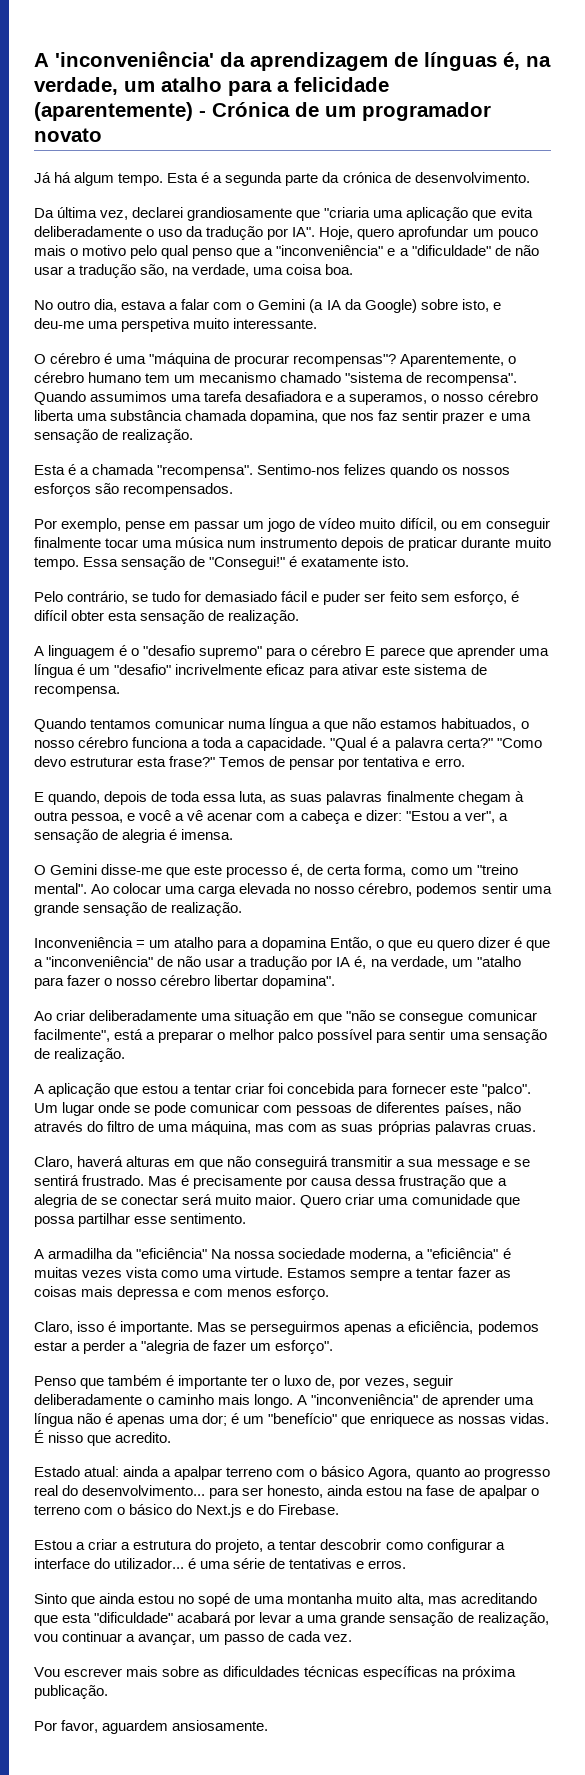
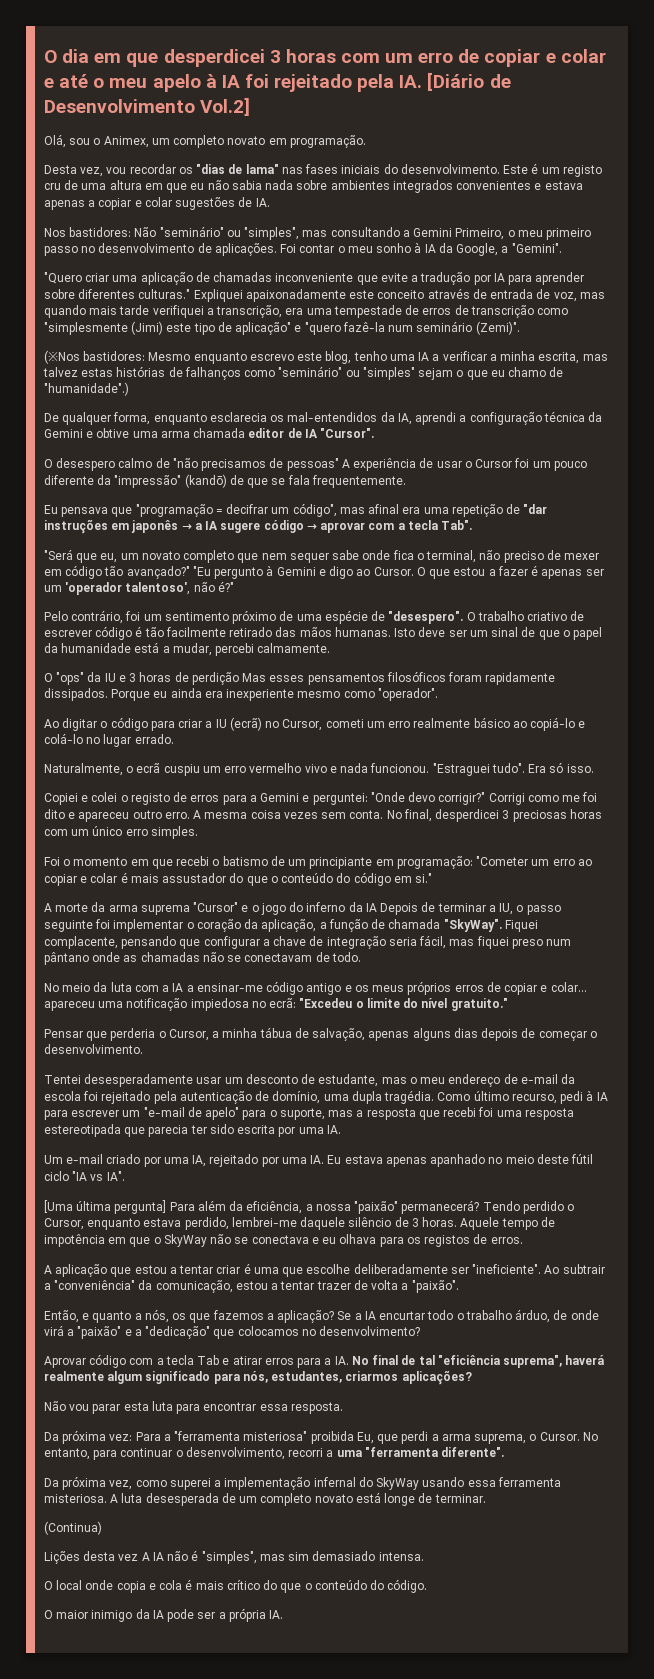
[34,51,551,71] [34,77,389,96] [34,102,491,121] [34,128,102,142] [34,172,530,186] [34,207,533,221] [34,226,538,240] [34,245,539,259] [34,264,354,278] [34,299,501,313] [34,318,318,332] [34,353,517,367] [34,372,518,386] [34,391,538,405] [34,410,531,424] [34,429,194,443] [34,464,511,478] [34,483,234,497] [34,518,550,532] [34,537,551,551] [34,556,410,570] [34,591,519,605] [34,610,300,624] [34,645,549,659] [34,664,487,678] [34,685,120,697] [34,718,529,732] [34,737,542,751] [34,756,465,770] [34,791,524,805] [34,810,508,824] [34,829,234,843] [34,864,518,878] [34,883,552,897] [34,902,243,916] [34,937,550,951] [34,956,521,970] [34,975,336,989] [34,1010,537,1024] [34,1029,547,1043] [34,1048,126,1062] A 'inconveniência' da aprendizagem de línguas é, na verdade, um atalho para a felicidade (aparentemente) - Crónica de um programador novato // Já há algum tempo. Esta é a segunda parte da crónica de desenvolvimento. // Da última vez, declarei grandiosamente que "criaria uma aplicação que evita deliberadamente o uso da tradução por IA". Hoje, quero aprofundar um pouco mais o motivo pelo qual penso que a "inconveniência" e a "dificuldade" de não usar a tradução são, na verdade, uma coisa boa. // No outro dia, estava a falar com o Gemini (a IA da Google) sobre isto, e deu-me uma perspetiva muito interessante. // O cérebro é uma "máquina de procurar recompensas"? Aparentemente, o cérebro humano tem um mecanismo chamado "sistema de recompensa". Quando assumimos uma tarefa desafiadora e a superamos, o nosso cérebro liberta uma substância chamada dopamina, que nos faz sentir prazer e uma sensação de realização. // Esta é a chamada "recompensa". Sentimo-nos felizes quando os nossos esforços são recompensados. // Por exemplo, pense em passar um jogo de vídeo muito difícil, ou em conseguir finalmente tocar uma música num instrumento depois de praticar durante muito tempo. Essa sensação de "Consegui!" é exatamente isto. // Pelo contrário, se tudo for demasiado fácil e puder ser feito sem esforço, é difícil obter esta sensação de realização. // A linguagem é o "desafio supremo" para o cérebro E parece que aprender uma língua é um "desafio" incrivelmente eficaz para ativar este sistema de recompensa. // Quando tentamos comunicar numa língua a que não estamos habituados, o nosso cérebro funciona a toda a capacidade. "Qual é a palavra certa?" "Como devo estruturar esta frase?" Temos de pensar por tentativa e erro. // E quando, depois de toda essa luta, as suas palavras finalmente chegam à outra pessoa, e você a vê acenar com a cabeça e dizer: "Estou a ver", a sensação de alegria é imensa. // O Gemini disse-me que este processo é, de certa forma, como um "treino mental". Ao colocar uma carga elevada no nosso cérebro, podemos sentir uma grande sensação de realização. // Inconveniência = um atalho para a dopamina Então, o que eu quero dizer é que a "inconveniência" de não usar a tradução por IA é, na verdade, um "atalho para fazer o nosso cérebro libertar dopamina". // Ao criar deliberadamente uma situação em que "não se consegue comunicar facilmente", está a preparar o melhor palco possível para sentir uma sensação de realização. -> [44,49,606,67] [44,72,511,92] [44,97,251,116] [44,134,366,148] [44,163,602,177] [44,180,583,193] [44,197,270,210] [44,226,592,240] [44,242,562,256] [44,272,585,285] [44,288,605,302] [44,305,569,318] [44,321,520,335] [44,350,608,364] [43,366,564,380] [44,382,129,396] [44,411,603,425] [44,428,375,438] [44,458,587,471] [44,474,406,488] [44,503,548,517] [44,519,473,534] [44,549,600,563] [44,565,604,579] [44,581,234,595] [44,610,585,624] [44,626,603,640] [44,642,331,656] [44,671,556,685] [44,688,438,701] [44,717,586,731] [44,733,174,747] [44,762,594,776] [44,792,598,805] [44,809,602,822] [44,826,198,839] [44,856,592,869] [44,872,433,886] [44,902,561,915] [44,919,538,932] [44,935,572,949] [44,952,361,965] [44,981,587,995] [44,998,508,1011] [44,1027,597,1041] [44,1044,143,1054] [44,1074,576,1087] [44,1090,608,1104] [44,1107,574,1120] [44,1124,341,1137] [44,1154,594,1167] [44,1171,125,1181] [44,1200,575,1214] [44,1217,555,1230] [44,1234,523,1247] O dia em que desperdicei 3 horas com um erro de copiar e colar e até o meu apelo à IA foi rejeitado pela IA. [Diário de Desenvolvimento Vol.2] // Olá, sou o Animex, um completo novato em programação. // Desta vez, vou recordar os "dias de lama" nas fases iniciais do desenvolvimento. Este é um registo cru de uma altura em que eu não sabia nada sobre ambientes integrados convenientes e estava apenas a copiar e colar sugestões de IA. // Nos bastidores: Não "seminário" ou "simples", mas consultando a Gemini Primeiro, o meu primeiro passo no desenvolvimento de aplicações. Foi contar o meu sonho à IA da Google, a "Gemini". // "Quero criar uma aplicação de chamadas inconveniente que evite a tradução por IA para aprender sobre diferentes culturas." Expliquei apaixonadamente este conceito através de entrada de voz, mas quando mais tarde verifiquei a transcrição, era uma tempestade de erros de transcrição como "simplesmente (Jimi) este tipo de aplicação" e "quero fazê-la num seminário (Zemi)". // (※Nos bastidores: Mesmo enquanto escrevo este blog, tenho uma IA a verificar a minha escrita, mas talvez estas histórias de falhanços como "seminário" ou "simples" sejam o que eu chamo de "humanidade".) // De qualquer forma, enquanto esclarecia os mal-entendidos da IA, aprendi a configuração técnica da Gemini e obtive uma arma chamada editor de IA "Cursor". // O desespero calmo de "não precisamos de pessoas" A experiência de usar o Cursor foi um pouco diferente da "impressão" (kandō) de que se fala frequentemente. // Eu pensava que "programação = decifrar um código", mas afinal era uma repetição de "dar instruções em japonês → a IA sugere código → aprovar com a tecla Tab". // "Será que eu, um novato completo que nem sequer sabe onde fica o terminal, não preciso de mexer em código tão avançado?" "Eu pergunto à Gemini e digo ao Cursor. O que estou a fazer é apenas ser um 'operador talentoso', não é?" // Pelo contrário, foi um sentimento próximo de uma espécie de "desespero". O trabalho criativo de escrever código é tão facilmente retirado das mãos humanas. Isto deve ser um sinal de que o papel da humanidade está a mudar, percebi calmamente. // O "ops" da IU e 3 horas de perdição Mas esses pensamentos filosóficos foram rapidamente dissipados. Porque eu ainda era inexperiente mesmo como "operador". // Ao digitar o código para criar a IU (ecrã) no Cursor, cometi um erro realmente básico ao copiá-lo e colá-lo no lugar errado. // Naturalmente, o ecrã cuspiu um erro vermelho vivo e nada funcionou. "Estraguei tudo". Era só isso. // Copiei e colei o registo de erros para a Gemini e perguntei: "Onde devo corrigir?" Corrigi como me foi dito e apareceu outro erro. A mesma coisa vezes sem conta. No final, desperdicei 3 preciosas horas com um único erro simples. // Foi o momento em que recebi o batismo de um principiante em programação: "Cometer um erro ao copiar e colar é mais assustador do que o conteúdo do código em si." // A morte da arma suprema "Cursor" e o jogo do inferno da IA Depois de terminar a IU, o passo seguinte foi implementar o coração da aplicação, a função de chamada "SkyWay". Fiquei complacente, pensando que configurar a chave de integração seria fácil, mas fiquei preso num pântano onde as chamadas não se conectavam de todo. // No meio da luta com a IA a ensinar-me código antigo e os meus próprios erros de copiar e colar... apareceu uma notificação impiedosa no ecrã: "Excedeu o limite do nível gratuito." // Pensar que perderia o Cursor, a minha tábua de salvação, apenas alguns dias depois de começar o desenvolvimento. // Tentei desesperadamente usar um desconto de estudante, mas o meu endereço de e-mail da escola foi rejeitado pela autenticação de domínio, uma dupla tragédia. Como último recurso, pedi à IA para escrever um "e-mail de apelo" para o suporte, mas a resposta que recebi foi uma resposta estereotipada que parecia ter sido escrita por uma IA. // Um e-mail criado por uma IA, rejeitado por uma IA. Eu estava apenas apanhado no meio deste fútil ciclo "IA vs IA". // [Uma última pergunta] Para além da eficiência, a nossa "paixão" permanecerá? Tendo perdido o Cursor, enquanto estava perdido, lembrei-me daquele silêncio de 3 horas. Aquele tempo de impotência em que o SkyWay não se conectava e eu olhava para os registos de erros.
[268,1083,531,1097] [34,1102,521,1116] [34,1121,536,1135] [34,1156,530,1170] [34,1175,507,1189] [34,1194,520,1208] [34,1213,247,1227] [34,1248,511,1261] [34,1267,511,1281] [34,1286,330,1300] [34,1321,539,1335] [34,1340,334,1354] [34,1375,453,1389] [34,1394,535,1408] [34,1413,549,1427] [34,1430,172,1446] [34,1466,550,1480] [34,1485,539,1499] [34,1504,340,1518] [34,1539,505,1553] [34,1558,407,1569] [34,1593,537,1607] [34,1612,549,1626] [34,1631,353,1645] [34,1666,517,1680] [34,1685,108,1699] [34,1720,269,1734] foi concebida para fornecer este "palco". Um lugar onde se pode comunicar com pessoas de diferentes países, não através do filtro de uma máquina, mas com as suas próprias palavras cruas. // Claro, haverá alturas em que não conseguirá transmitir a sua message e se sentirá frustrado. Mas é precisamente por causa dessa frustração que a alegria de se conectar será muito maior. Quero criar uma comunidade que possa partilhar esse sentimento. // A armadilha da "eficiência" Na nossa sociedade moderna, a "eficiência" é muitas vezes vista como uma virtude. Estamos sempre a tentar fazer as coisas mais depressa e com menos esforço. // Claro, isso é importante. Mas se perseguirmos apenas a eficiência, podemos estar a perder a "alegria de fazer um esforço". // Penso que também é importante ter o luxo de, por vezes, seguir deliberadamente o caminho mais longo. A "inconveniência" de aprender uma língua não é apenas uma dor; é um "benefício" que enriquece as nossas vidas. É nisso que acredito. // Estado atual: ainda a apalpar terreno com o básico Agora, quanto ao progresso real do desenvolvimento... para ser honesto, ainda estou na fase de apalpar o terreno com o básico do Next.js e do Firebase. // Estou a criar a estrutura do projeto, a tentar descobrir como configurar a interface do utilizador... é uma série de tentativas e erros. // Sinto que ainda estou no sopé de uma montanha muito alta, mas acreditando que esta "dificuldade" acabará por levar a uma grande sensação de realização, vou continuar a avançar, um passo de cada vez. // Vou escrever mais sobre as dificuldades técnicas específicas na próxima publicação. // Por favor, aguardem ansiosamente. -> [243,1263,605,1277] [44,1280,459,1293] [44,1309,599,1323] [44,1325,421,1339] [44,1354,605,1368] [44,1370,472,1385] [44,1401,343,1414] [44,1430,598,1444] [44,1447,505,1460] [44,1476,561,1490] [44,1492,486,1506] [44,1521,102,1535] [44,1550,424,1564] [44,1579,428,1593] [44,1608,284,1622] é uma que escolhe deliberadamente ser "ineficiente". Ao subtrair a "conveniência" da comunicação, estou a tentar trazer de volta a "paixão". // Então, e quanto a nós, os que fazemos a aplicação? Se a IA encurtar todo o trabalho árduo, de onde virá a "paixão" e a "dedicação" que colocamos no desenvolvimento? // Aprovar código com a tecla Tab e atirar erros para a IA. No final de tal "eficiência suprema", haverá realmente algum significado para nós, estudantes, criarmos aplicações? // Não vou parar esta luta para encontrar essa resposta. // Da próxima vez: Para a "ferramenta misteriosa" proibida Eu, que perdi a arma suprema, o Cursor. No entanto, para continuar o desenvolvimento, recorri a uma "ferramenta diferente". // Da próxima vez, como superei a implementação infernal do SkyWay usando essa ferramenta misteriosa. A luta desesperada de um completo novato está longe de terminar. // (Continua) // Lições desta vez A IA não é "simples", mas sim demasiado intensa. // O local onde copia e cola é mais crítico do que o conteúdo do código. // O maior inimigo da IA pode ser a própria IA.

